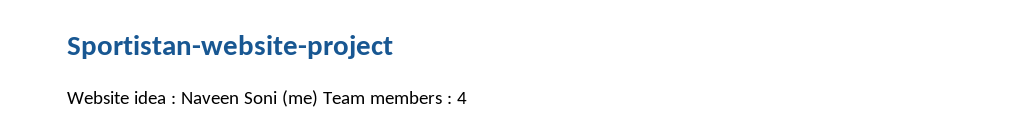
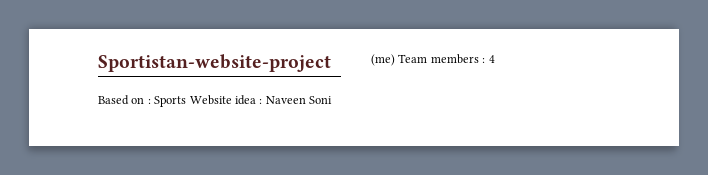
(393, 47) none -> [98,95,187,107] Based on : Sports

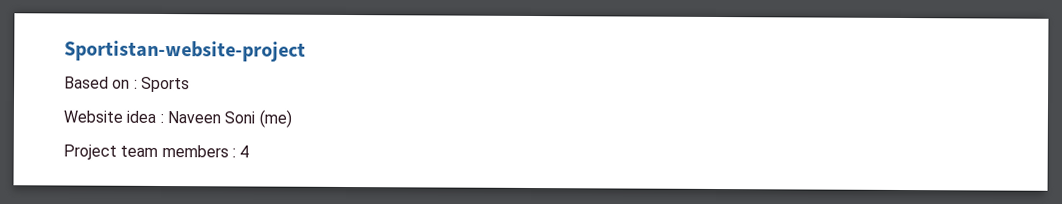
(187, 101) none -> (190, 84) //
[398,54,428,63] Team -> [63,144,159,160] // Project team

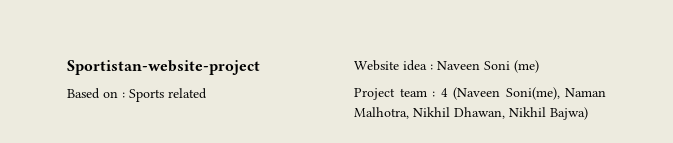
(190, 84) none -> [168,88,207,99] related
[161,145,229,158] members -> (427, 92) none
(250, 151) none -> [453,87,606,100] [354,107,588,120] (Naveen Soni(me), Naman Malhotra, Nikhil Dhawan, Nikhil Bajwa)

